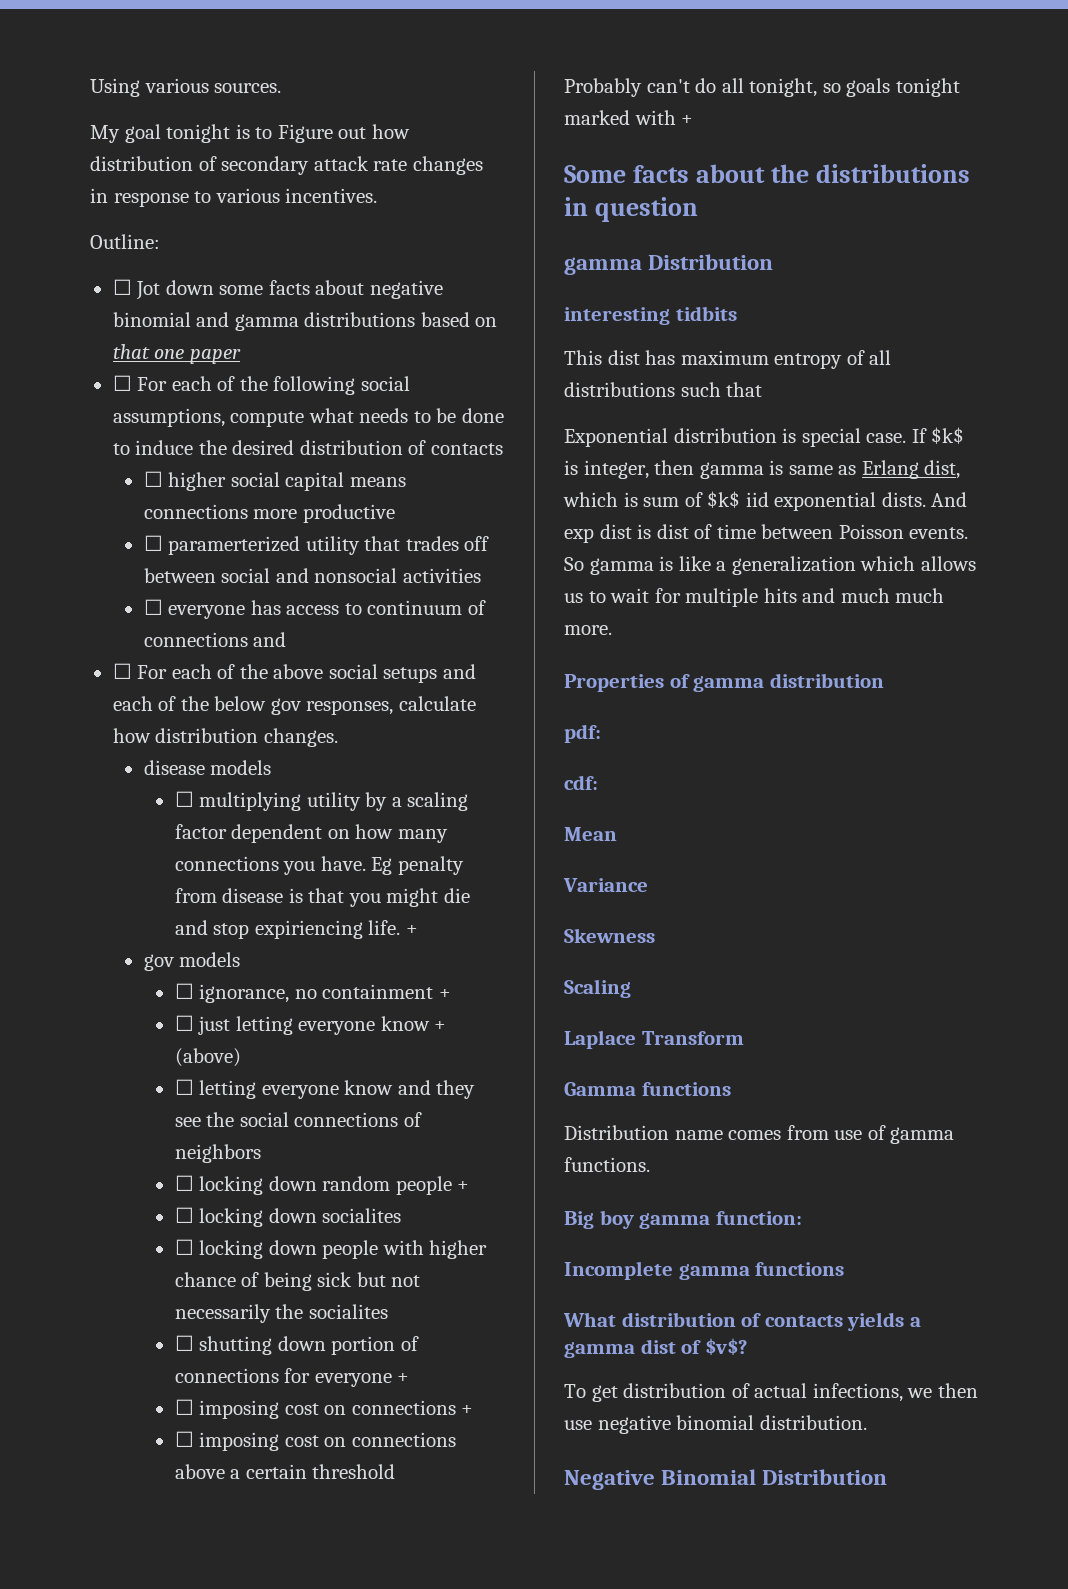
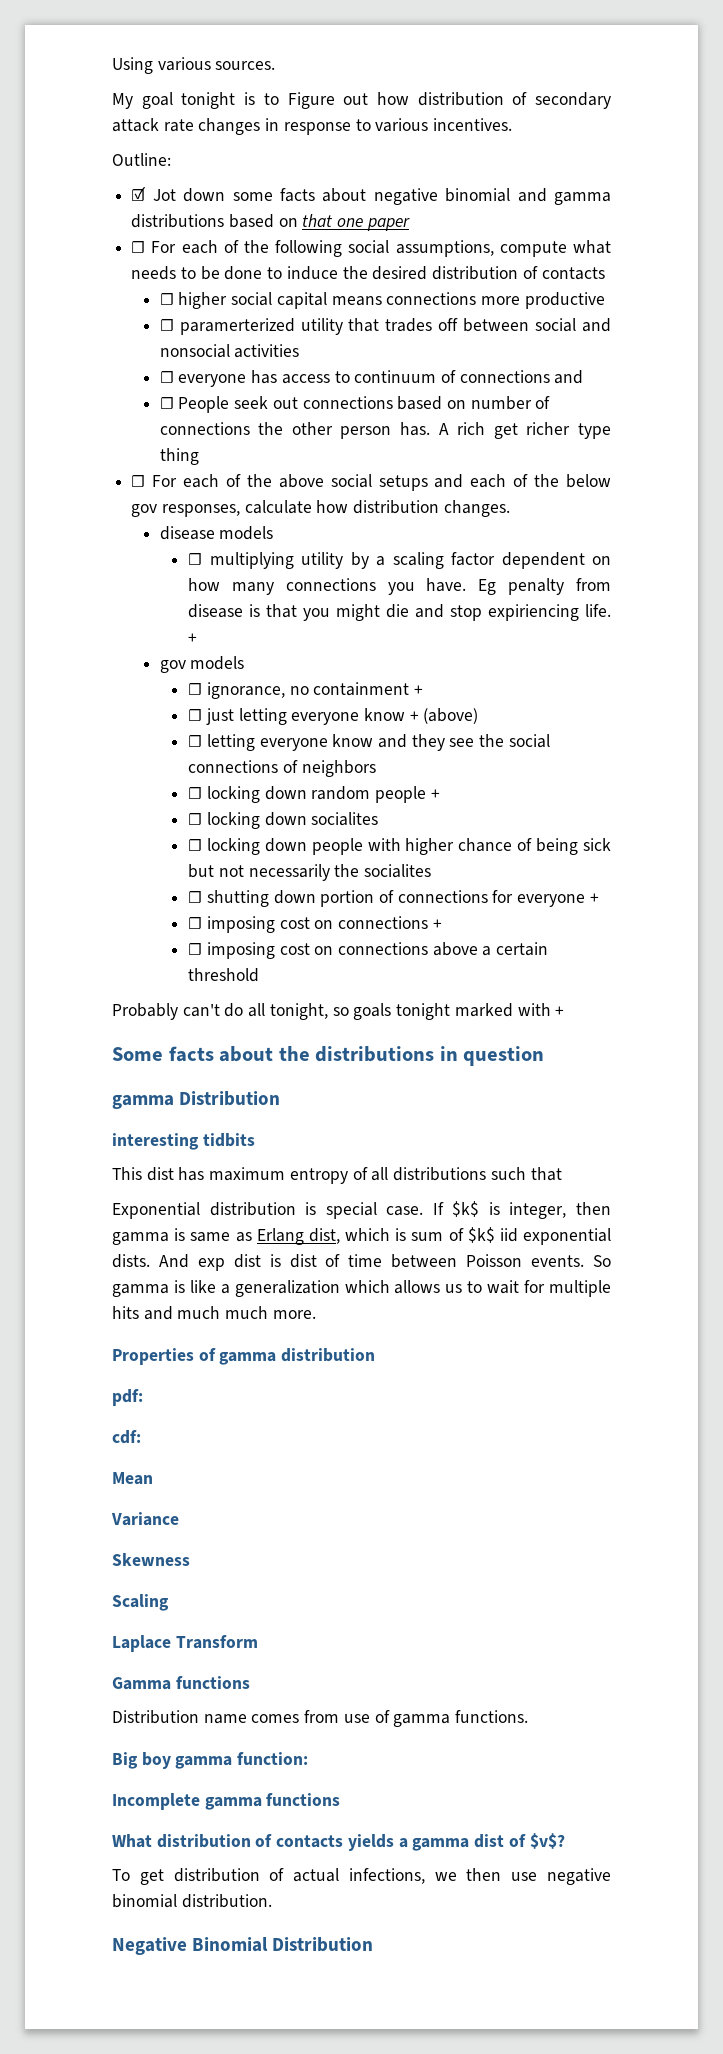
[112,279,132,295] ☐ -> [131,186,147,201] ☑
(287, 639) none -> [159,396,551,413] [159,422,611,439] [159,448,199,465] // ☐ People seek out connections based on number of connections the other person has. A rich get richer type thing

